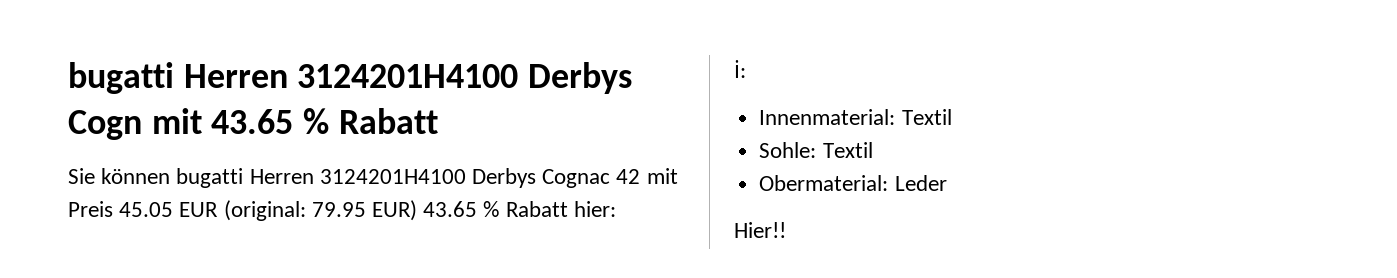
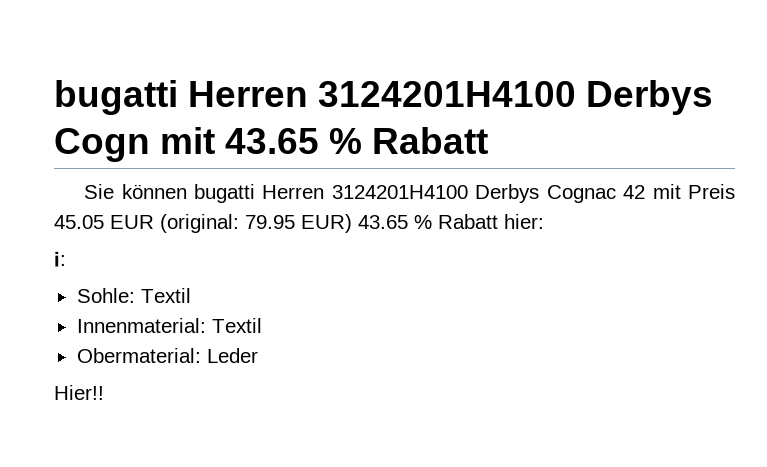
[759,109,952,125] [759,142,817,158] Innenmaterial: Textil // Sohle: -> [76,288,191,303] [76,318,206,333] Sohle: Textil // Innenmaterial:

